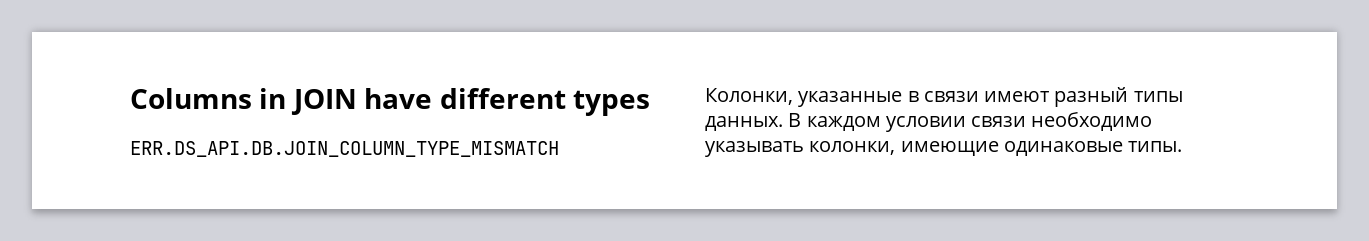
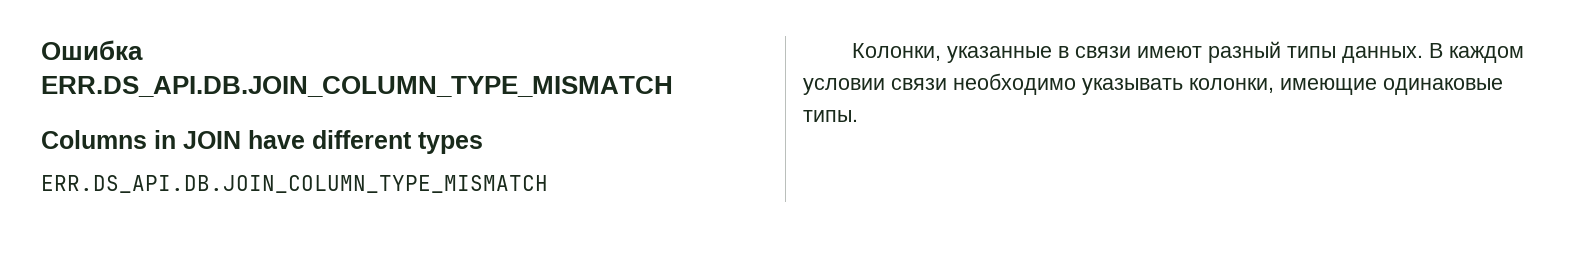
(130, 98) none -> [41,40,143,60] [41,76,673,97] Ошибка ERR.DS_API.DB.JOIN_COLUMN_TYPE_MISMATCH //

